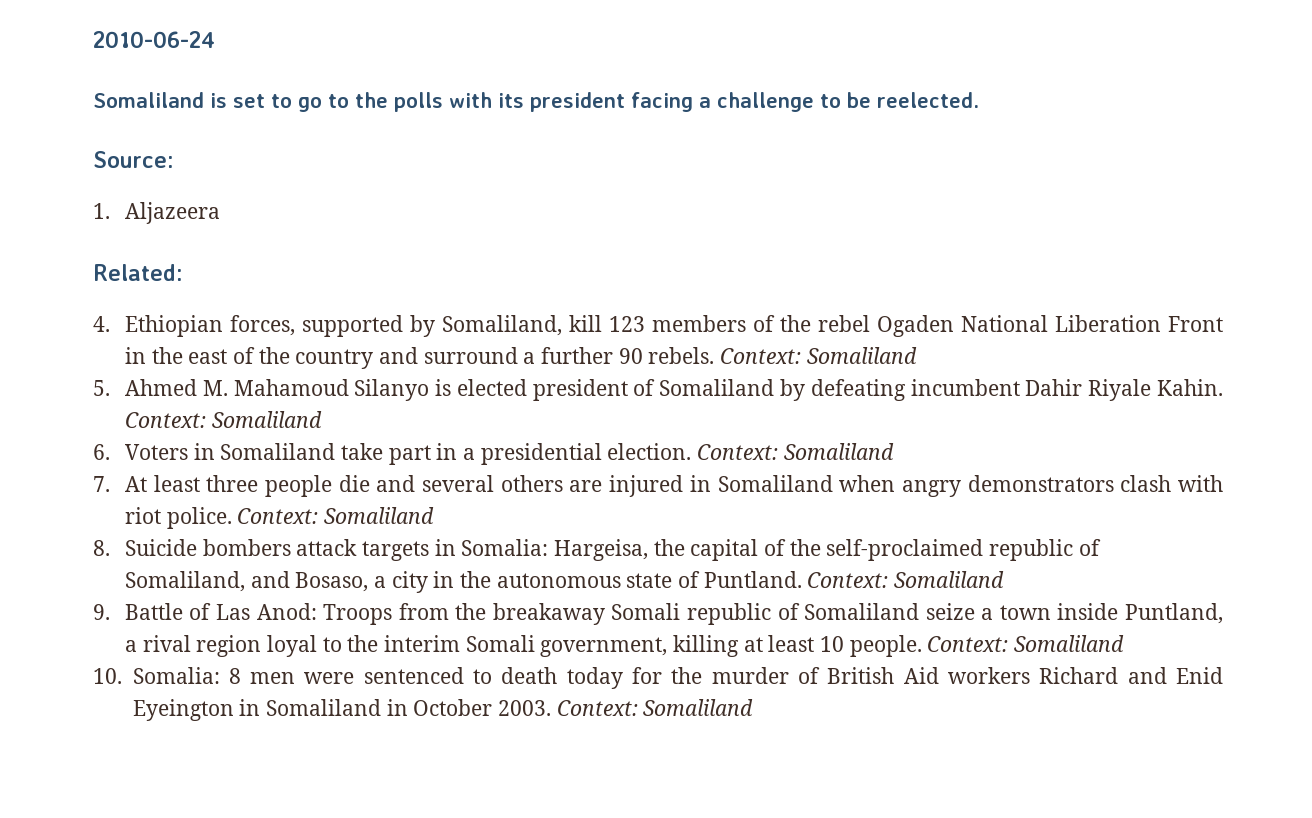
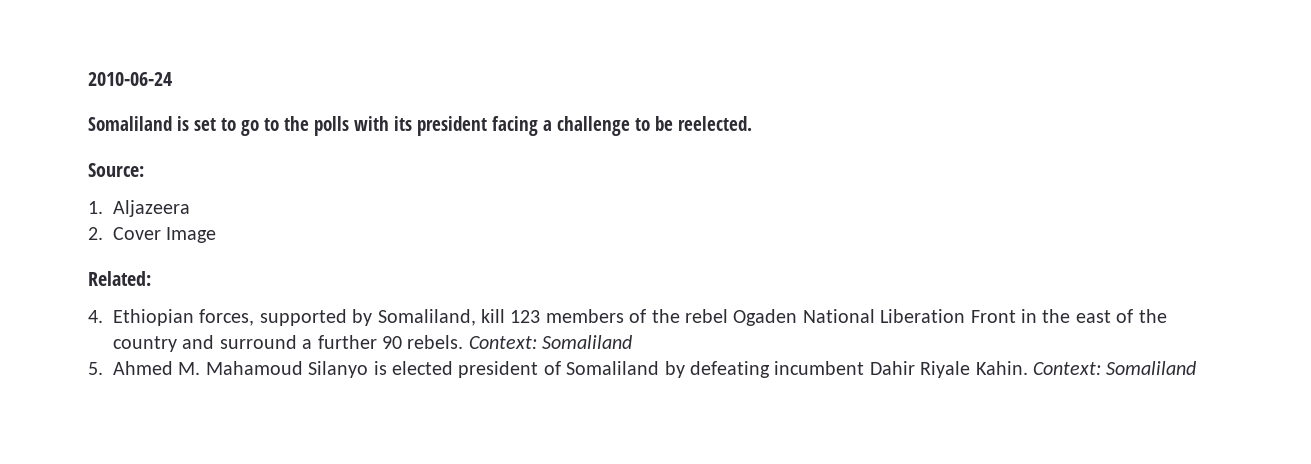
(220, 213) none -> [88,227,217,243] // 2. Cover Image
[93,443,894,465] [93,475,1223,497] [124,507,434,529] [93,539,1101,561] [124,571,1004,593] [93,603,1223,625] [124,635,1124,657] [93,667,1224,689] [132,699,754,721] // 6. Voters in Somaliland take part in a presidential election. Context: Somaliland // 7. At least three people die and several others are injured in Somaliland when angry demonstrators clash with riot police. Context: Somaliland // 8. Suicide bombers attack targets in Somalia: Hargeisa, the capital of the self-proclaimed republic of Somaliland, and Bosaso, a city in the autonomous state of Puntland. Context: Somaliland // 9. Battle of Las Anod: Troops from the breakaway Somali republic of Somaliland seize a town inside Puntland, a rival region loyal to the interim Somali government, killing at least 10 people. Context: Somaliland // 10. Somalia: 8 men were sentenced to death today for the murder of British Aid workers Richard and Enid Eyeington in Somaliland in October 2003. Context: Somaliland -> (1197, 368) none

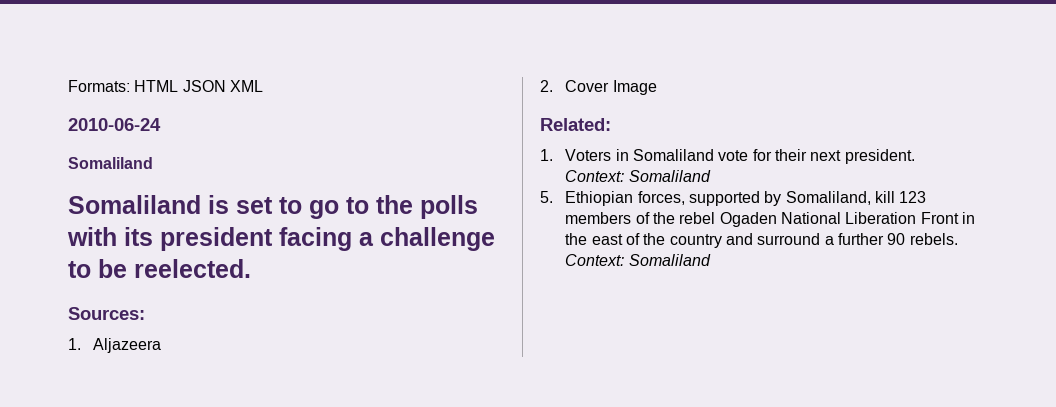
(88, 79) none -> [68,80,263,92] Formats: HTML JSON XML //
(172, 123) none -> [68,195,201,214] // Somaliland
[88,163,144,177] Source: -> [68,307,145,320] Sources:
[88,310,103,323] 4. -> [540,149,915,164] [565,170,711,182] [540,191,553,203] 1. Voters in Somaliland vote for their next president. Context: Somaliland // 5.
[88,361,1197,378] // 5. Ahmed M. Mahamoud Silanyo is elected president of Somaliland by defeating incumbent Dahir Riyale Kahin. Context: Somaliland -> (711, 260) none

